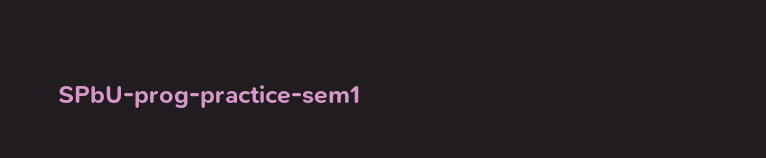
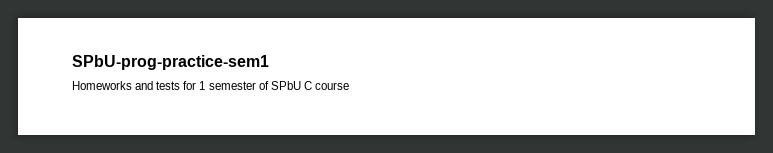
(360, 96) none -> [72,81,349,90] // Homeworks and tests for 1 semester of SPbU C course

